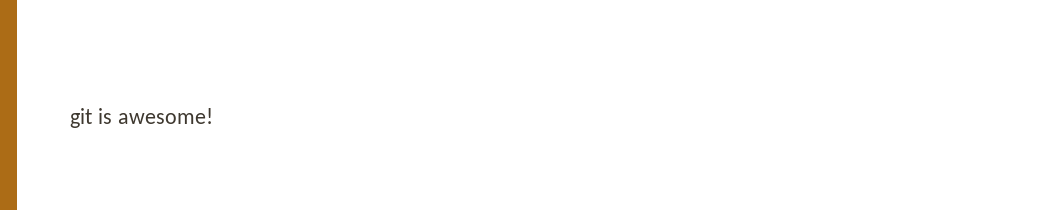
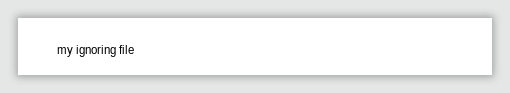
[70,108,213,128] git is awesome! -> [57,45,135,57] my ignoring file

